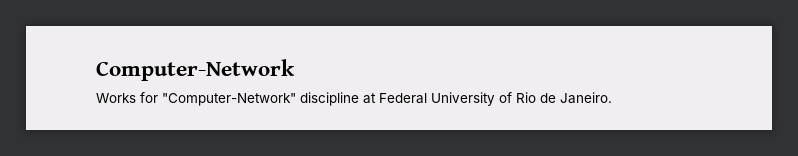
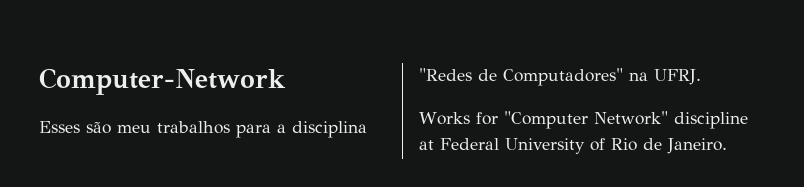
(295, 70) none -> [39,121,367,138] [419,68,701,86] // Esses são meu trabalhos para a disciplina "Redes de Computadores" na UFRJ.
[162,93,296,106] "Computer-Network" -> [503,111,668,129] "Computer Network"

